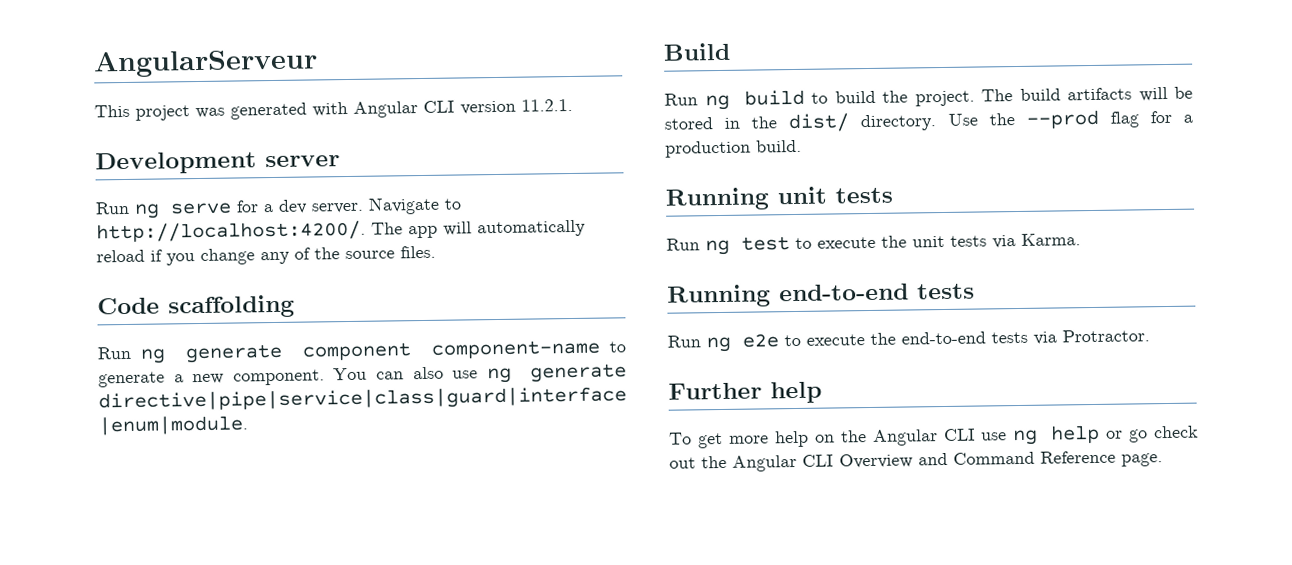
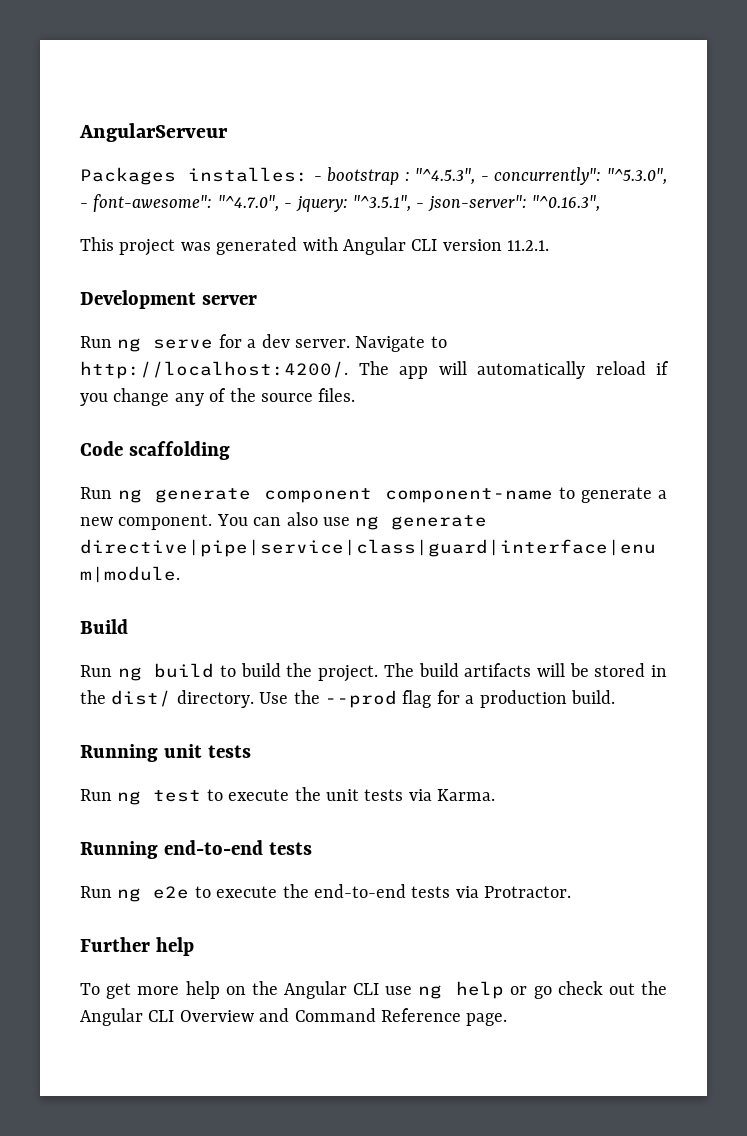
(318, 63) none -> [80,167,667,185] [80,194,601,212] // Packages installes: - bootstrap : "^4.5.3", - concurrently": "^5.3.0", - font-awesome": "^4.7.0", - jquery: "^3.5.1", - json-server": "^0.16.3",

